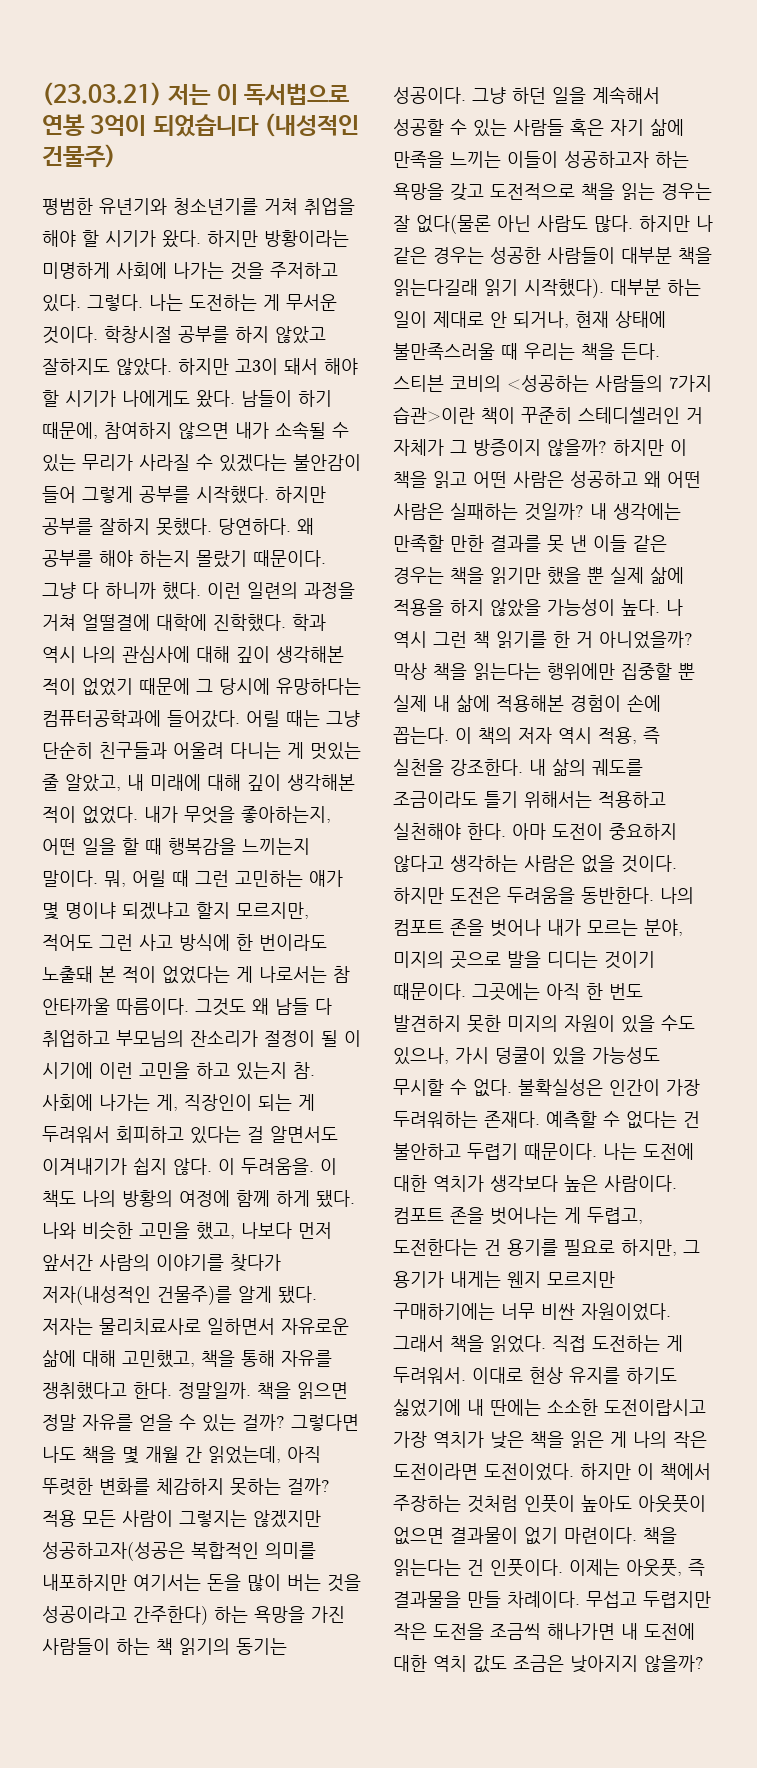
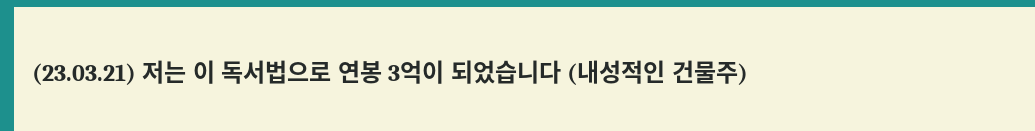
[42,198,355,215] [42,230,349,248] [42,262,338,280] [42,294,337,312] [42,326,326,344] [42,358,358,376] [42,390,332,408] [42,421,349,439] [42,454,361,472] [42,486,326,504] [42,518,314,536] [42,550,326,568] [42,582,355,600] [42,614,326,632] [42,646,344,663] [42,678,361,696] [42,710,360,728] [42,741,361,760] [42,774,355,792] [42,806,331,824] [42,838,310,855] [42,870,343,887] [42,902,309,920] [42,934,327,951] [42,966,350,984] [42,998,332,1016] [42,1030,361,1047] [42,1062,315,1080] [42,1094,315,1111] [42,1126,338,1144] [42,1158,337,1175] [42,1190,355,1208] [42,1221,332,1240] [42,1254,281,1272] [42,1286,317,1305] [42,1318,349,1335] [42,1350,332,1368] [42,1382,348,1400] [42,1414,359,1432] [42,1446,321,1464] [42,1478,330,1496] [42,1510,321,1528] [42,1542,316,1561] [42,1574,361,1592] [42,1606,345,1625] [42,1638,287,1655] [393,86,660,104] [393,119,684,137] [393,151,689,168] [393,183,712,201] [393,215,713,234] [393,247,712,264] [393,279,701,298] [393,311,666,328] [393,343,660,360] [393,375,712,392] [393,406,703,424] [393,439,687,456] [393,471,701,488] [393,503,681,521] [393,535,667,553] [393,567,684,585] [393,599,683,617] [393,631,693,649] [393,663,695,680] [393,694,661,712] [393,727,660,744] [393,759,643,776] [393,791,666,808] [393,823,677,840] [393,855,677,873] [393,887,694,904] [393,919,683,937] [393,951,655,969] [393,983,643,1001] [393,1015,695,1033] [393,1047,660,1065] [393,1079,700,1097] [393,1111,700,1129] [393,1143,694,1160] [393,1175,677,1192] [393,1207,643,1225] [393,1239,700,1256] [393,1271,615,1288] [393,1303,671,1321] [393,1335,683,1353] [393,1367,677,1384] [393,1399,706,1417] [393,1431,707,1449] [393,1463,711,1481] [393,1495,706,1513] [393,1527,677,1545] [393,1559,705,1577] [393,1591,711,1608] [393,1623,695,1640] [393,1655,704,1673] // 평범한 유년기와 청소년기를 거쳐 취업을 해야 할 시기가 왔다. 하지만 방황이라는 미명하게 사회에 나가는 것을 주저하고 있다. 그렇다. 나는 도전하는 게 무서운 것이다. 학창시절 공부를 하지 않았고 잘하지도 않았다. 하지만 고3이 돼서 해야 할 시기가 나에게도 왔다. 남들이 하기 때문에, 참여하지 않으면 내가 소속될 수 있는 무리가 사라질 수 있겠다는 불안감이 들어 그렇게 공부를 시작했다. 하지만 공부를 잘하지 못했다. 당연하다. 왜 공부를 해야 하는지 몰랐기 때문이다. 그냥 다 하니까 했다. 이런 일련의 과정을 거쳐 얼떨결에 대학에 진학했다. 학과 역시 나의 관심사에 대해 깊이 생각해본 적이 없었기 때문에 그 당시에 유망하다는 컴퓨터공학과에 들어갔다. 어릴 때는 그냥 단순히 친구들과 어울려 다니는 게 멋있는 줄 알았고, 내 미래에 대해 깊이 생각해본 적이 없었다. 내가 무엇을 좋아하는지, 어떤 일을 할 때 행복감을 느끼는지 말이다. 뭐, 어릴 때 그런 고민하는 얘가 몇 명이냐 되겠냐고 할지 모르지만, 적어도 그런 사고 방식에 한 번이라도 노출돼 본 적이 없었다는 게 나로서는 참 안타까울 따름이다. 그것도 왜 남들 다 취업하고 부모님의 잔소리가 절정이 될 이 시기에 이런 고민을 하고 있는지 참. 사회에 나가는 게, 직장인이 되는 게 두려워서 회피하고 있다는 걸 알면서도 이겨내기가 쉽지 않다. 이 두려움을. 이 책도 나의 방황의 여정에 함께 하게 됐다. 나와 비슷한 고민을 했고, 나보다 먼저 앞서간 사람의 이야기를 찾다가 저자(내성적인 건물주)를 알게 됐다. 저자는 물리치료사로 일하면서 자유로운 삶에 대해 고민했고, 책을 통해 자유를 쟁취했다고 한다. 정말일까. 책을 읽으면 정말 자유를 얻을 수 있는 걸까? 그렇다면 나도 책을 몇 개월 간 읽었는데, 아직 뚜렷한 변화를 체감하지 못하는 걸까? 적용 모든 사람이 그렇지는 않겠지만 성공하고자(성공은 복합적인 의미를 내포하지만 여기서는 돈을 많이 버는 것을 성공이라고 간주한다) 하는 욕망을 가진 사람들이 하는 책 읽기의 동기는 성공이다. 그냥 하던 일을 계속해서 성공할 수 있는 사람들 혹은 자기 삶에 만족을 느끼는 이들이 성공하고자 하는 욕망을 갖고 도전적으로 책을 읽는 경우는 잘 없다(물론 아닌 사람도 많다. 하지만 나 같은 경우는 성공한 사람들이 대부분 책을 읽는다길래 읽기 시작했다). 대부분 하는 일이 제대로 안 되거나, 현재 상태에 불만족스러울 때 우리는 책을 든다. 스티븐 코비의 <성공하는 사람들의 7가지 습관>이란 책이 꾸준히 스테디셀러인 거 자체가 그 방증이지 않을까? 하지만 이 책을 읽고 어떤 사람은 성공하고 왜 어떤 사람은 실패하는 것일까? 내 생각에는 만족할 만한 결과를 못 낸 이들 같은 경우는 책을 읽기만 했을 뿐 실제 삶에 적용을 하지 않았을 가능성이 높다. 나 역시 그런 책 읽기를 한 거 아니었을까? 막상 책을 읽는다는 행위에만 집중할 뿐 실제 내 삶에 적용해본 경험이 손에 꼽는다. 이 책의 저자 역시 적용, 즉 실천을 강조한다. 내 삶의 궤도를 조금이라도 틀기 위해서는 적용하고 실천해야 한다. 아마 도전이 중요하지 않다고 생각하는 사람은 없을 것이다. 하지만 도전은 두려움을 동반한다. 나의 컴포트 존을 벗어나 내가 모르는 분야, 미지의 곳으로 발을 디디는 것이기 때문이다. 그곳에는 아직 한 번도 발견하지 못한 미지의 자원이 있을 수도 있으나, 가시 덩쿨이 있을 가능성도 무시할 수 없다. 불확실성은 인간이 가장 두려워하는 존재다. 예측할 수 없다는 건 불안하고 두렵기 때문이다. 나는 도전에 대한 역치가 생각보다 높은 사람이다. 컴포트 존을 벗어나는 게 두렵고, 도전한다는 건 용기를 필요로 하지만, 그 용기가 내게는 웬지 모르지만 구매하기에는 너무 비싼 자원이었다. 그래서 책을 읽었다. 직접 도전하는 게 두려워서. 이대로 현상 유지를 하기도 싫었기에 내 딴에는 소소한 도전이랍시고 가장 역치가 낮은 책을 읽은 게 나의 작은 도전이라면 도전이었다. 하지만 이 책에서 주장하는 것처럼 인풋이 높아도 아웃풋이 없으면 결과물이 없기 마련이다. 책을 읽는다는 건 인풋이다. 이제는 아웃풋, 즉 결과물을 만들 차례이다. 무섭고 두렵지만 작은 도전을 조금씩 해나가면 내 도전에 대한 역치 값도 조금은 낮아지지 않을까? -> (748, 72) none

